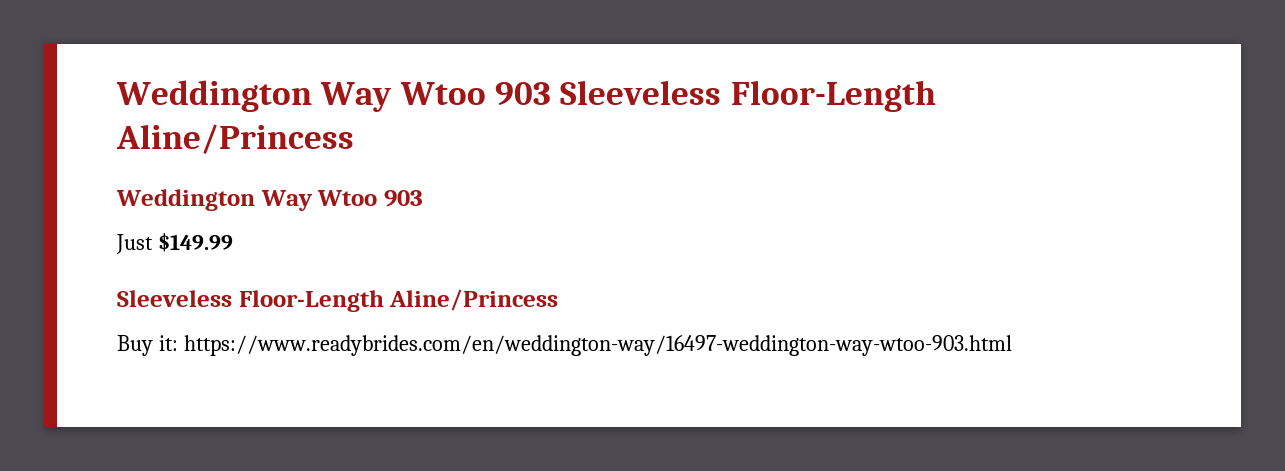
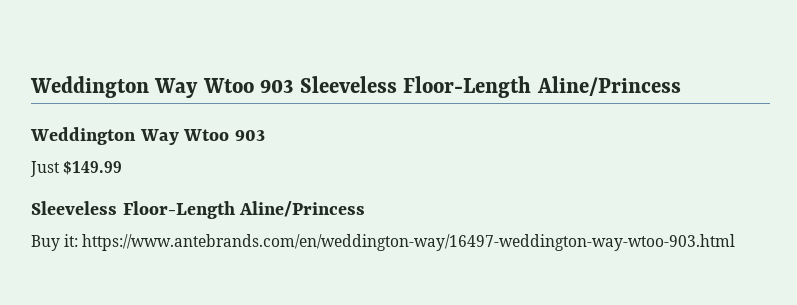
[183,335,1012,356] https://www.readybrides.com/en/weddington-way/16497-weddington-way-wtoo-903.html -> [82,234,736,251] https://www.antebrands.com/en/weddington-way/16497-weddington-way-wtoo-903.html

